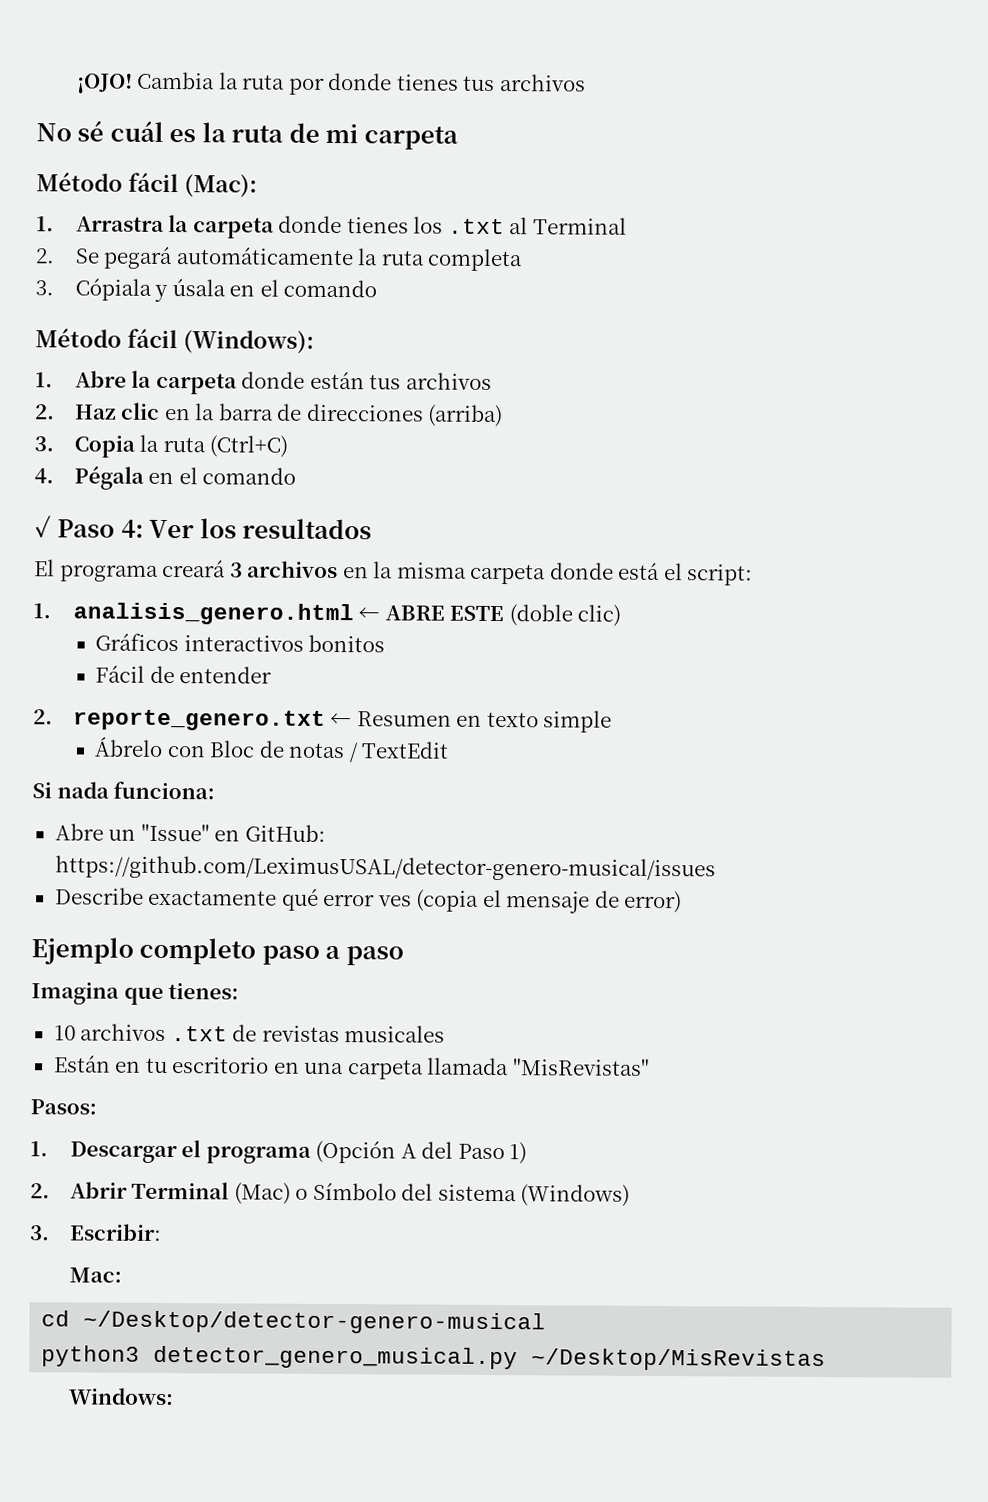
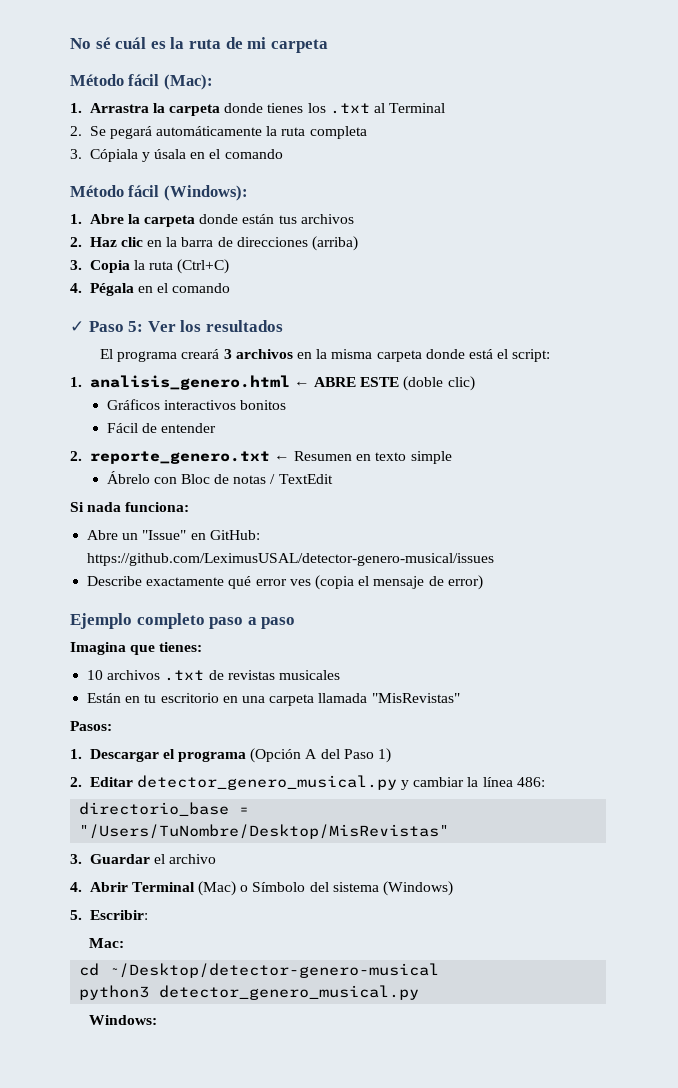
[76,71,586,95] ¡OJO! Cambia la ruta por donde tienes tus archivos // -> (70, 43) none
[120,519,144,538] 4: -> [128,321,144,332] 5:
(50, 1191) none -> [89,775,545,790] [79,802,250,816] [79,824,450,839] [70,854,217,864] [70,882,82,892] Editar detector_genero_musical.py y cambiar la línea 486: // directorio_base = "/Users/TuNombre/Desktop/MisRevistas" // 3. Guardar el archivo // 4.
[30,1225,50,1241] 3. -> [70,910,82,920] 5.
[531,1348,827,1372] ~/Desktop/MisRevistas -> (420, 992) none

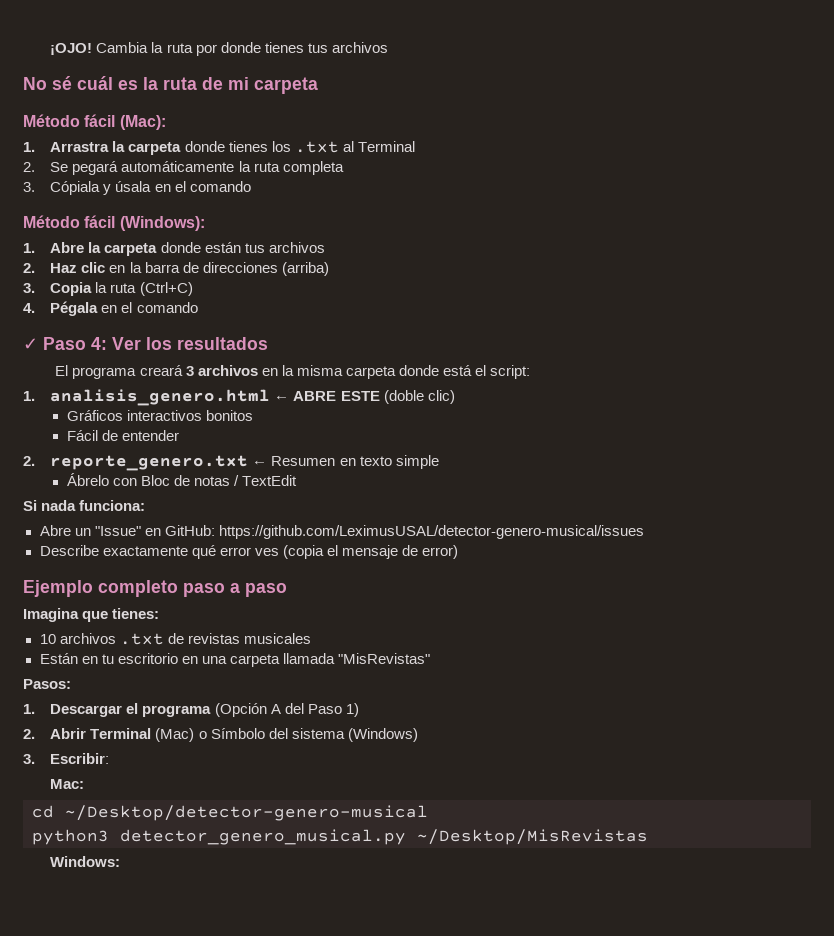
(70, 43) none -> [50,42,388,56] ¡OJO! Cambia la ruta por donde tienes tus archivos //
[128,321,144,332] 5: -> [91,337,107,350] 4:
[89,775,545,790] [79,802,250,816] [79,824,450,839] [70,854,217,864] [70,882,82,892] Editar detector_genero_musical.py y cambiar la línea 486: // directorio_base = "/Users/TuNombre/Desktop/MisRevistas" // 3. Guardar el archivo // 4. -> (35, 734) none
[70,910,82,920] 5. -> [23,754,35,764] 3.
(420, 992) none -> [417,829,648,845] ~/Desktop/MisRevistas

